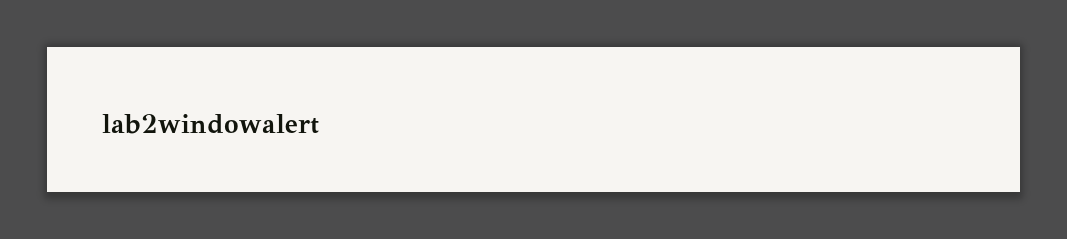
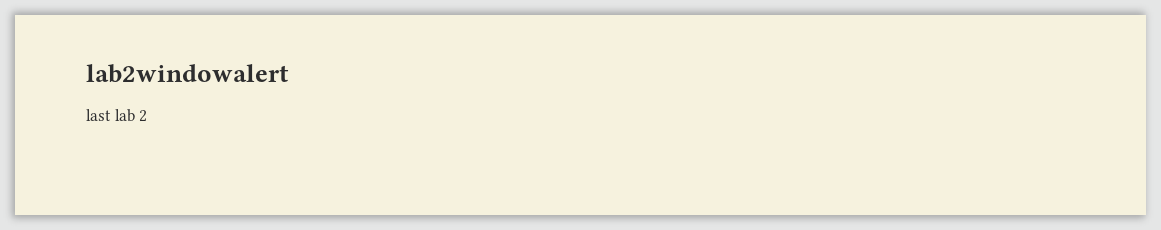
(319, 124) none -> [86,109,148,122] // last lab 2

